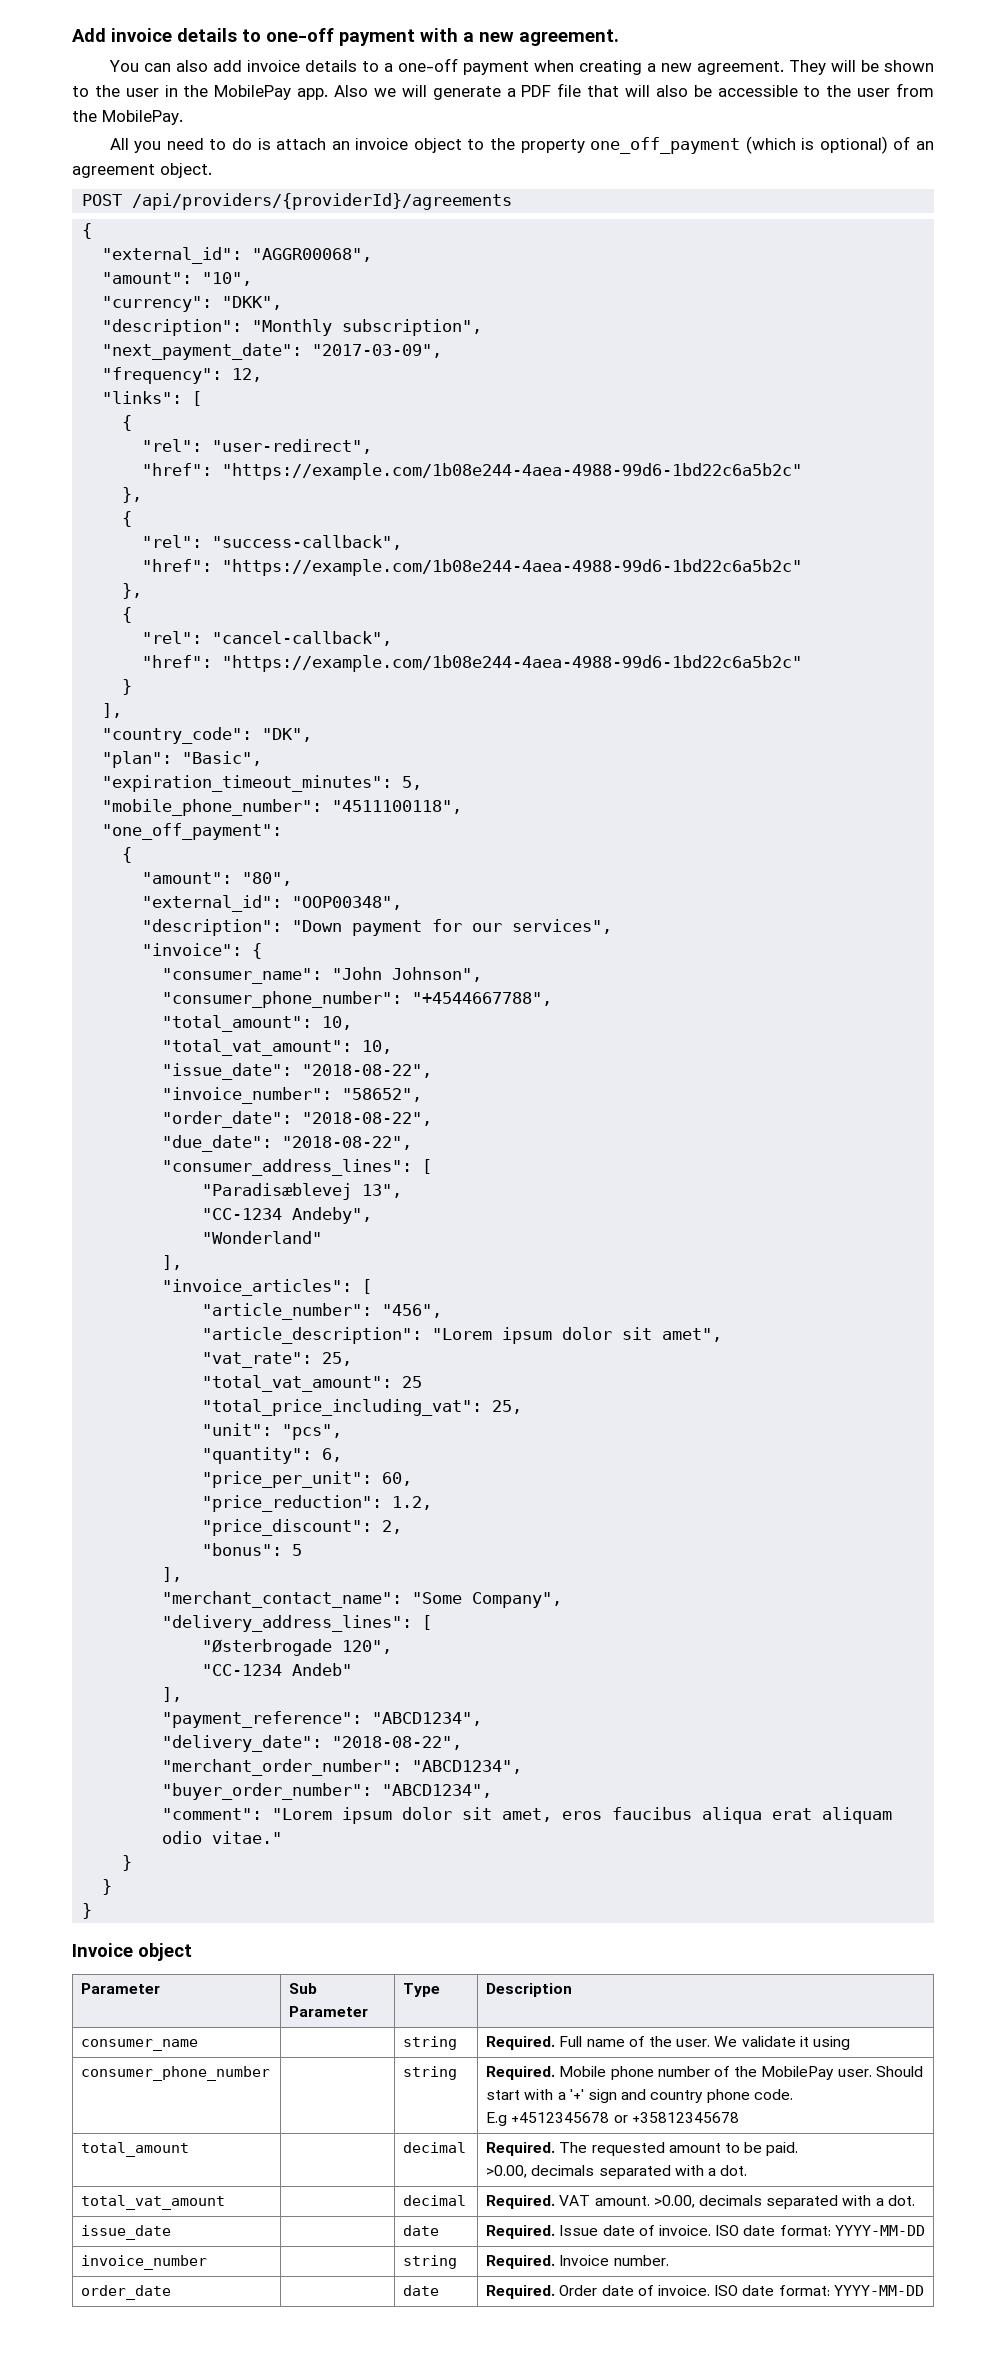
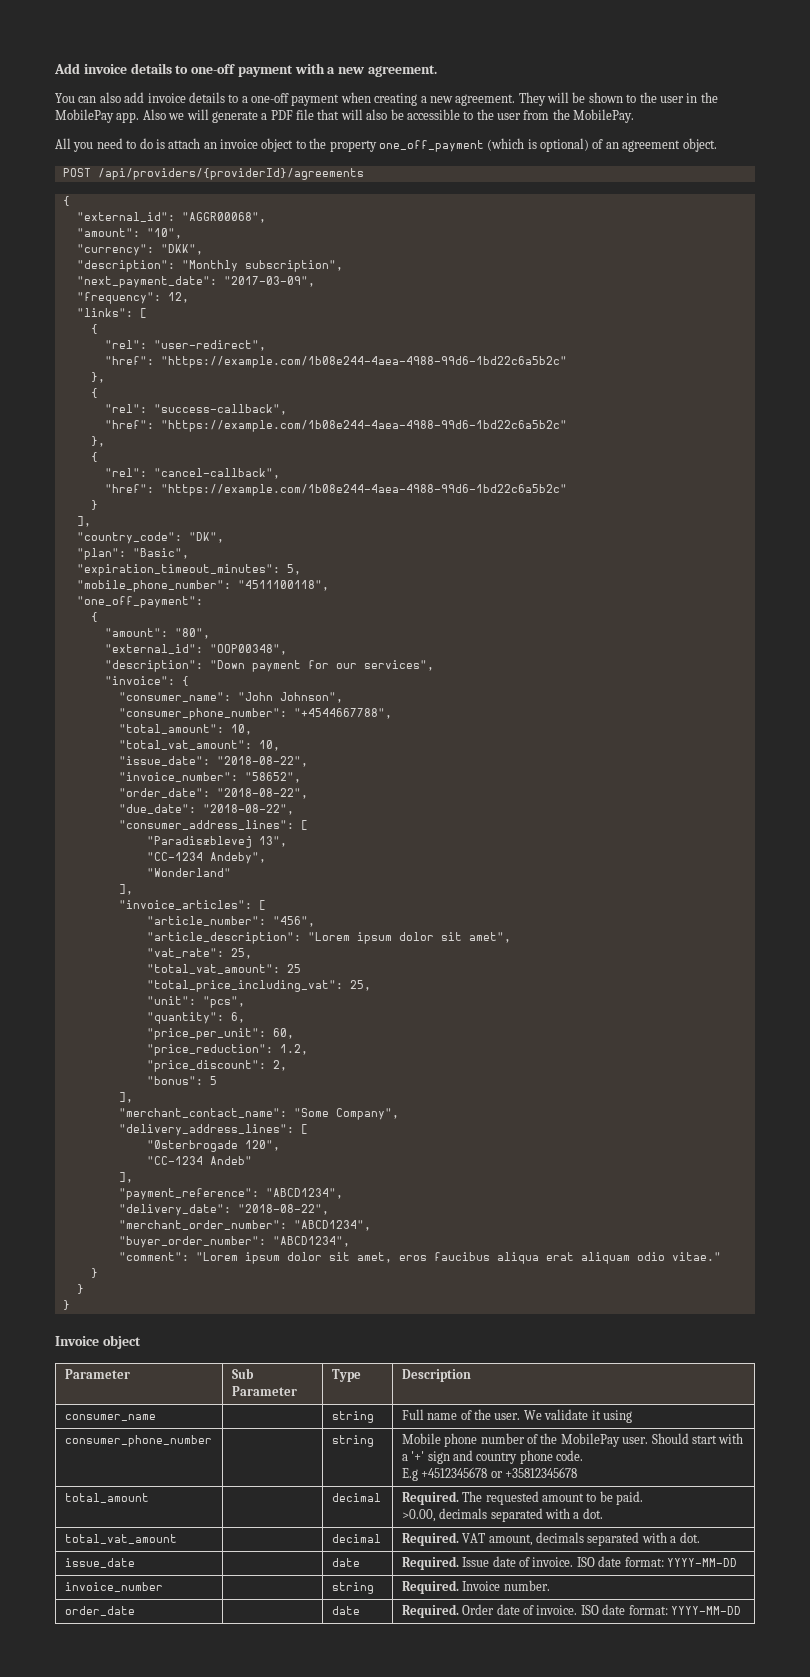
[486,2036,556,2050] Required. -> (374, 1417) none
[486,2066,556,2080] Required. -> (374, 1441) none
[594,2195,695,2208] amount. >0.00, -> [488,1534,533,1546] amount,

